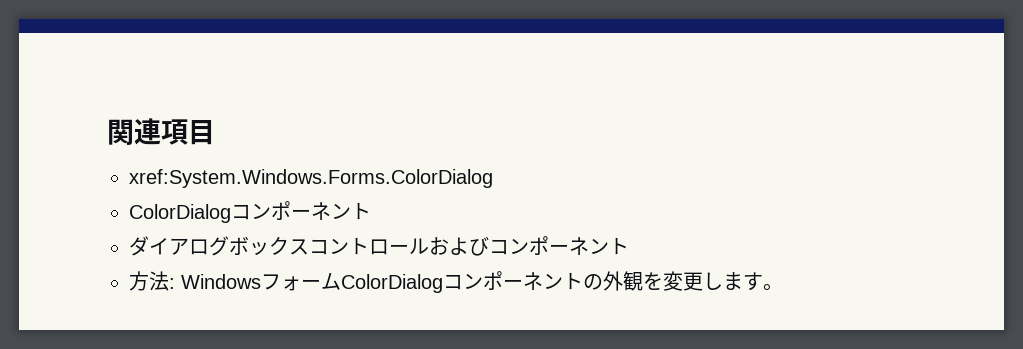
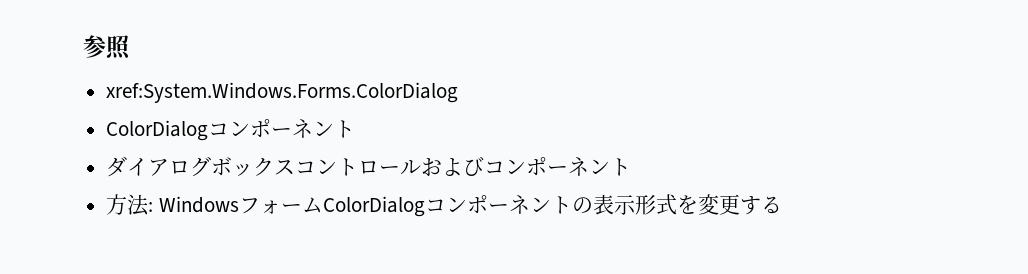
[107,118,215,145] 関連項目 -> [83,35,131,60] 参照
[603,271,783,291] 外観を変更します。 -> [592,194,782,215] 表示形式を変更する

